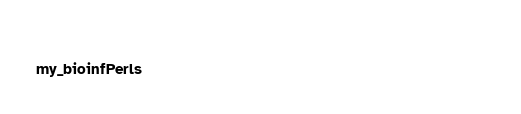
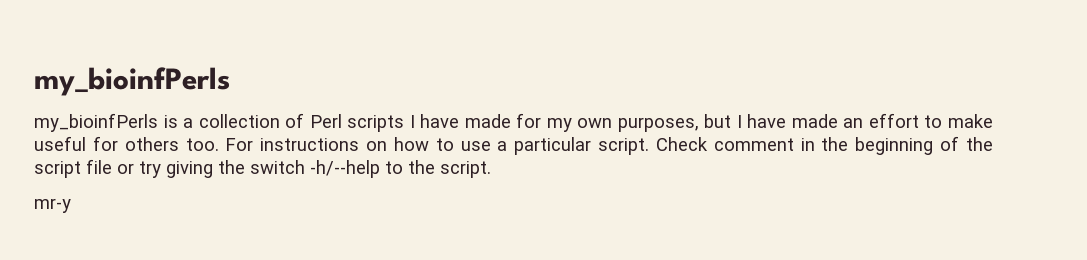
[36,62,142,77] my_bioinfPerls -> [34,67,230,96] [34,113,993,132] [34,136,994,155] [34,159,491,178] [34,198,71,213] my_bioinfPerls // my_bioinfPerls is a collection of Perl scripts I have made for my own purposes, but I have made an effort to make useful for others too. For instructions on how to use a particular script. Check comment in the beginning of the script file or try giving the switch -h/--help to the script. // mr-y

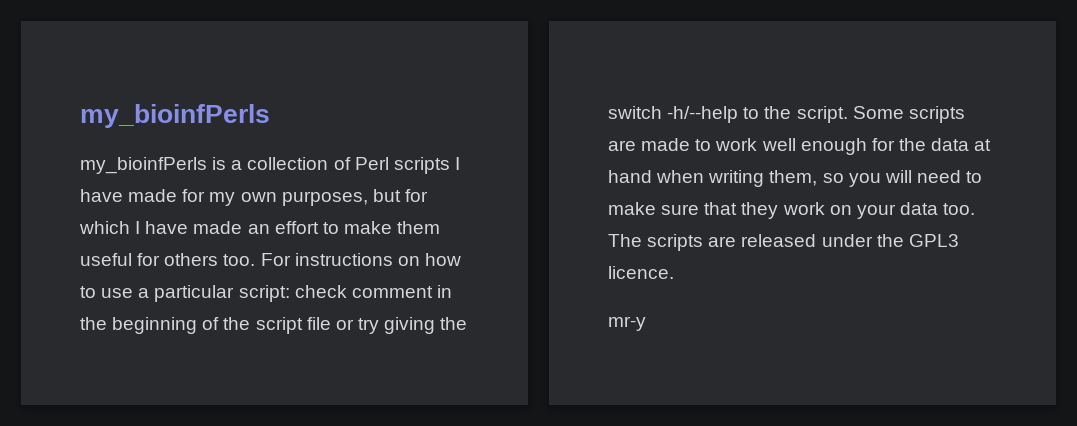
(732, 121) none -> [404,189,428,202] [79,221,130,234] for which
(993, 121) none -> [397,221,441,234] them
[598,137,708,155] script. Check -> [238,285,347,302] script: check
(491, 169) none -> [852,106,965,123] [608,138,992,155] [608,170,983,187] [608,202,976,219] [608,234,959,251] [608,266,674,279] Some scripts are made to work well enough for the data at hand when writing them, so you will need to make sure that they work on your data too. The scripts are released under the GPL3 licence.

